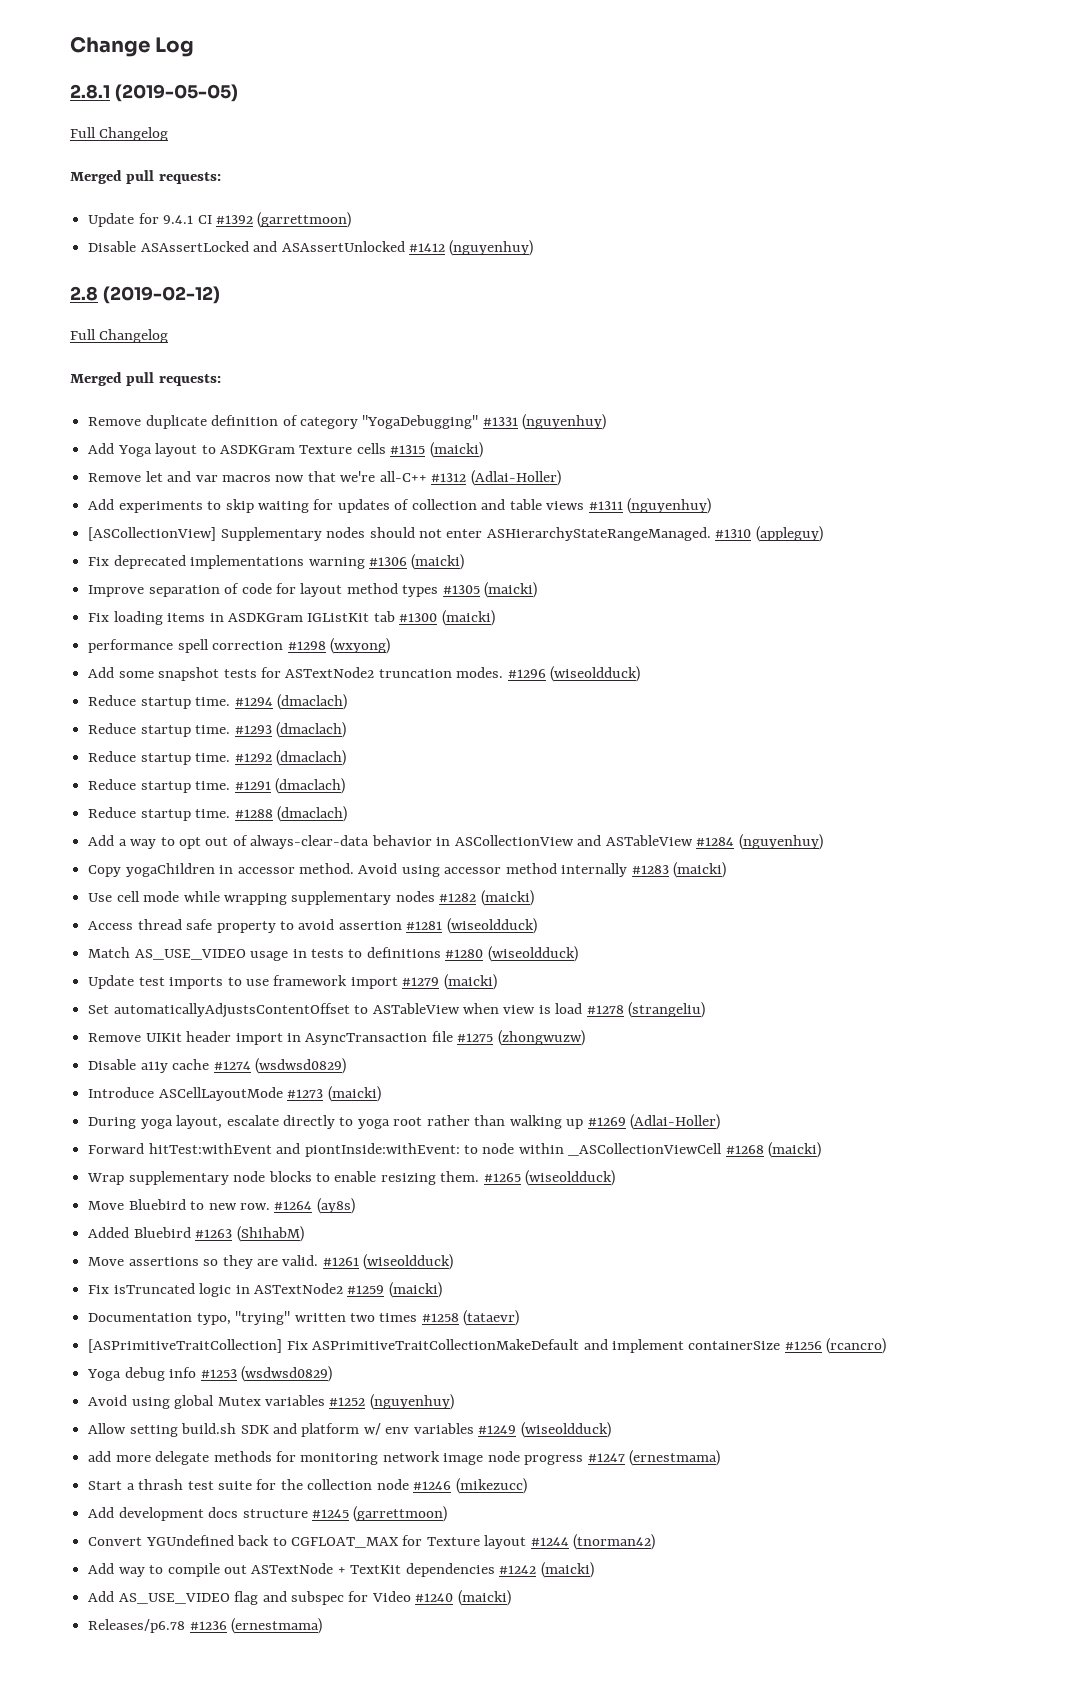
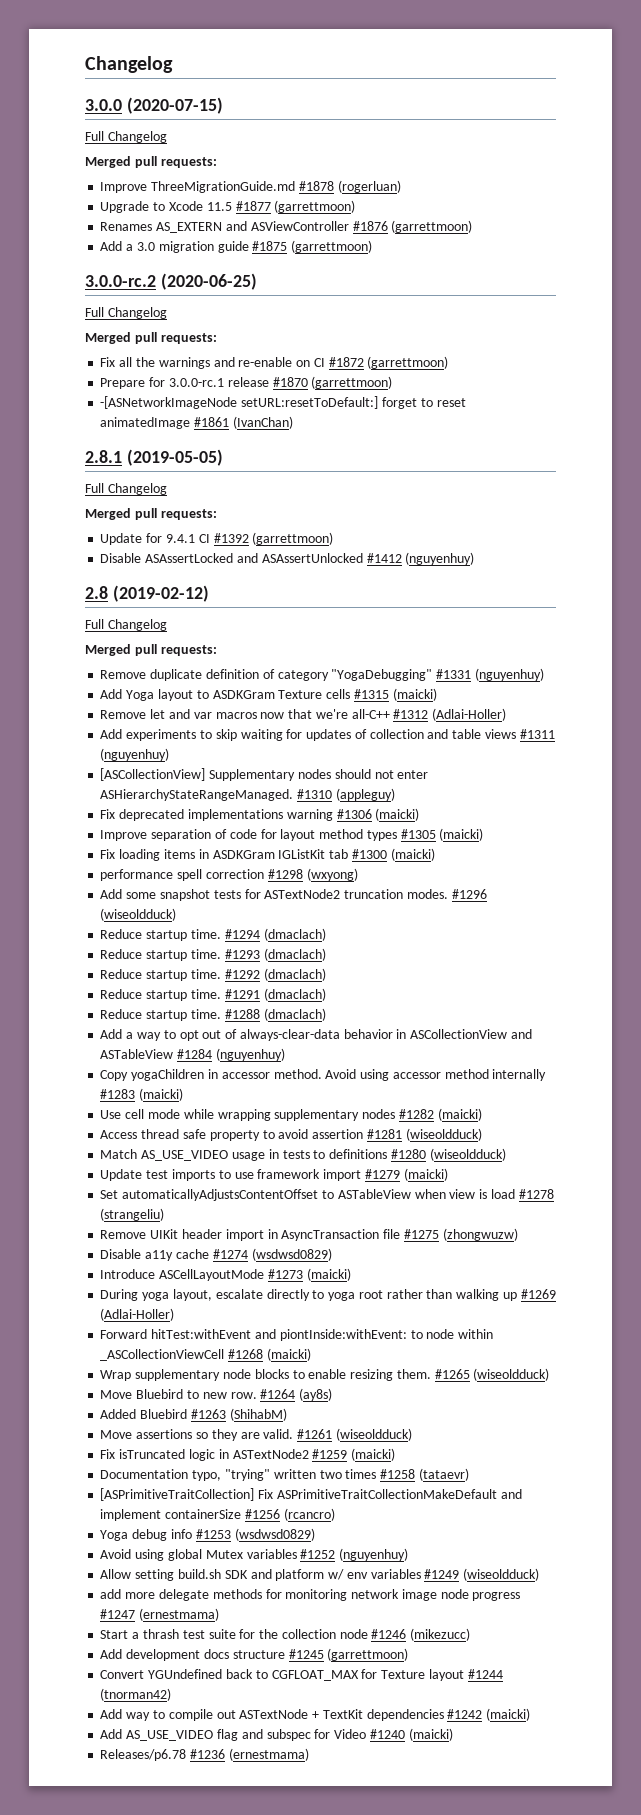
[70,36,195,57] Change Log -> [85,56,173,73] [85,97,223,114] [85,131,167,143] [85,156,217,168] [100,180,401,193] [100,200,356,213] [100,220,473,233] [100,240,373,253] [85,273,257,290] [85,307,167,319] [85,332,217,344] [100,356,449,369] [100,376,393,389] [100,396,466,409] [100,416,293,429] Changelog // 3.0.0 (2020-07-15) // Full Changelog // Merged pull requests: // Improve ThreeMigrationGuide.md #1878 (rogerluan) // Upgrade to Xcode 11.5 #1877 (garrettmoon) // Renames AS_EXTERN and ASViewController #1876 (garrettmoon) // Add a 3.0 migration guide #1875 (garrettmoon) // 3.0.0-rc.2 (2020-06-25) // Full Changelog // Merged pull requests: // Fix all the warnings and re-enable on CI #1872 (garrettmoon) // Prepare for 3.0.0-rc.1 release #1870 (garrettmoon) // -[ASNetworkImageNode setURL:resetToDefault:] forget to reset animatedImage #1861 (IvanChan)

